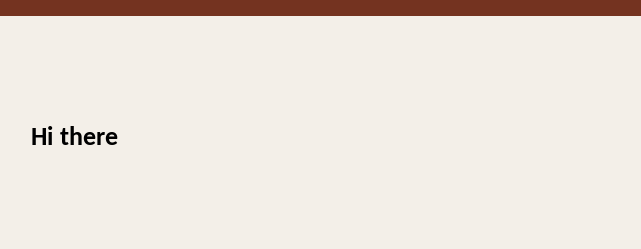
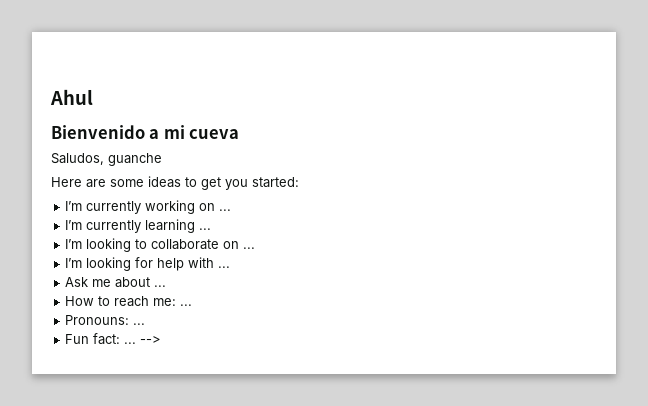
[31,126,118,145] Hi there -> [50,89,93,105] [51,125,240,139] [51,153,162,166] [51,176,299,190] [65,200,232,214] [65,219,212,233] [65,238,256,252] [65,257,231,271] [65,277,167,288] [65,296,193,307] [65,315,146,325] [65,333,162,345] Ahul // Bienvenido a mi cueva // Saludos, guanche // Here are some ideas to get you started: // I’m currently working on ... // I’m currently learning ... // I’m looking to collaborate on ... // I’m looking for help with ... // Ask me about ... // How to reach me: ... // Pronouns: ... // Fun fact: ... -->

